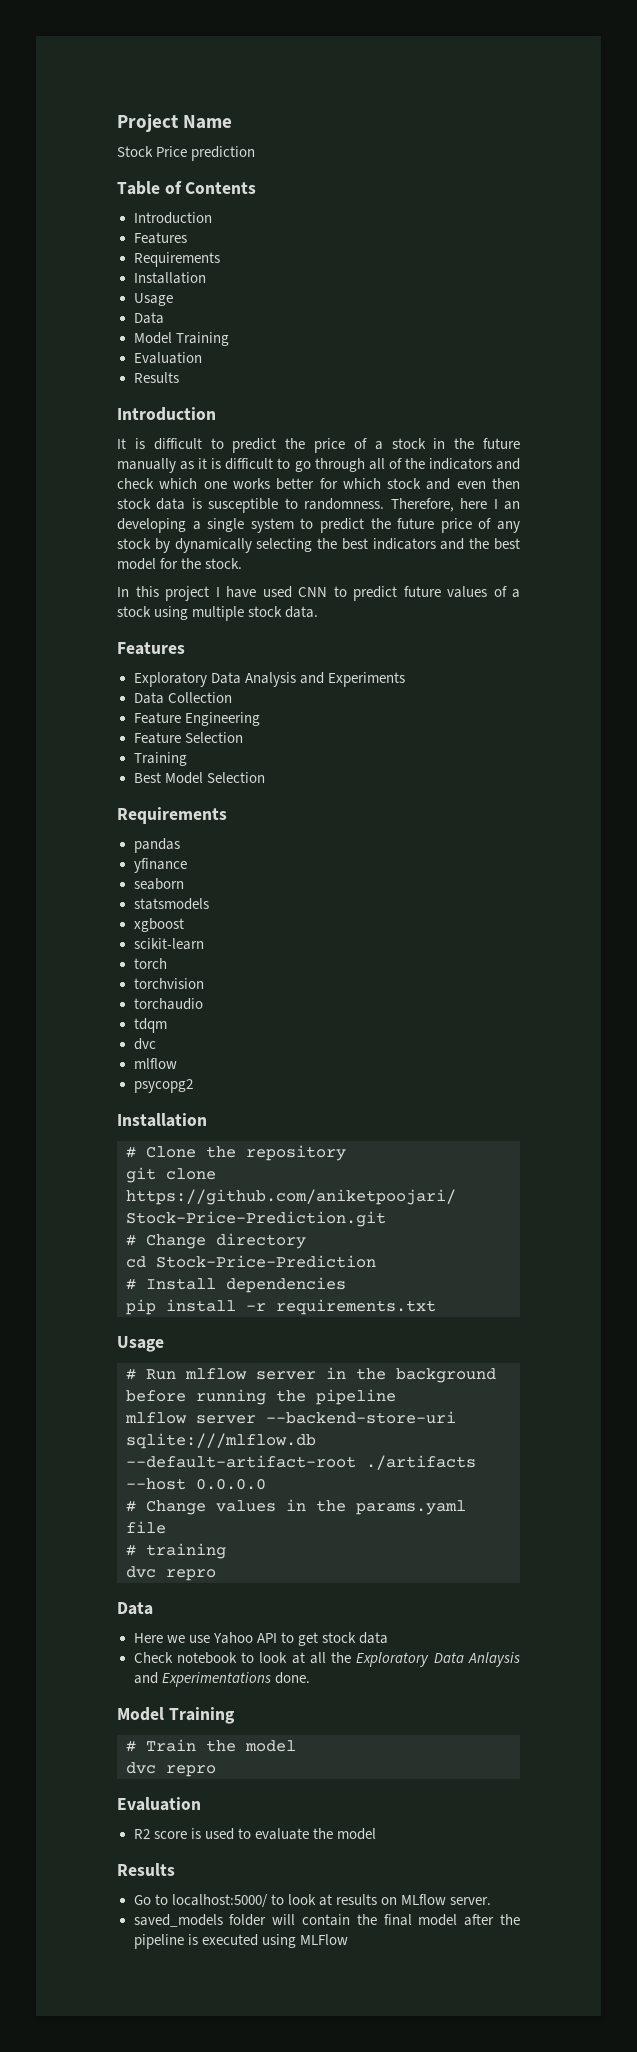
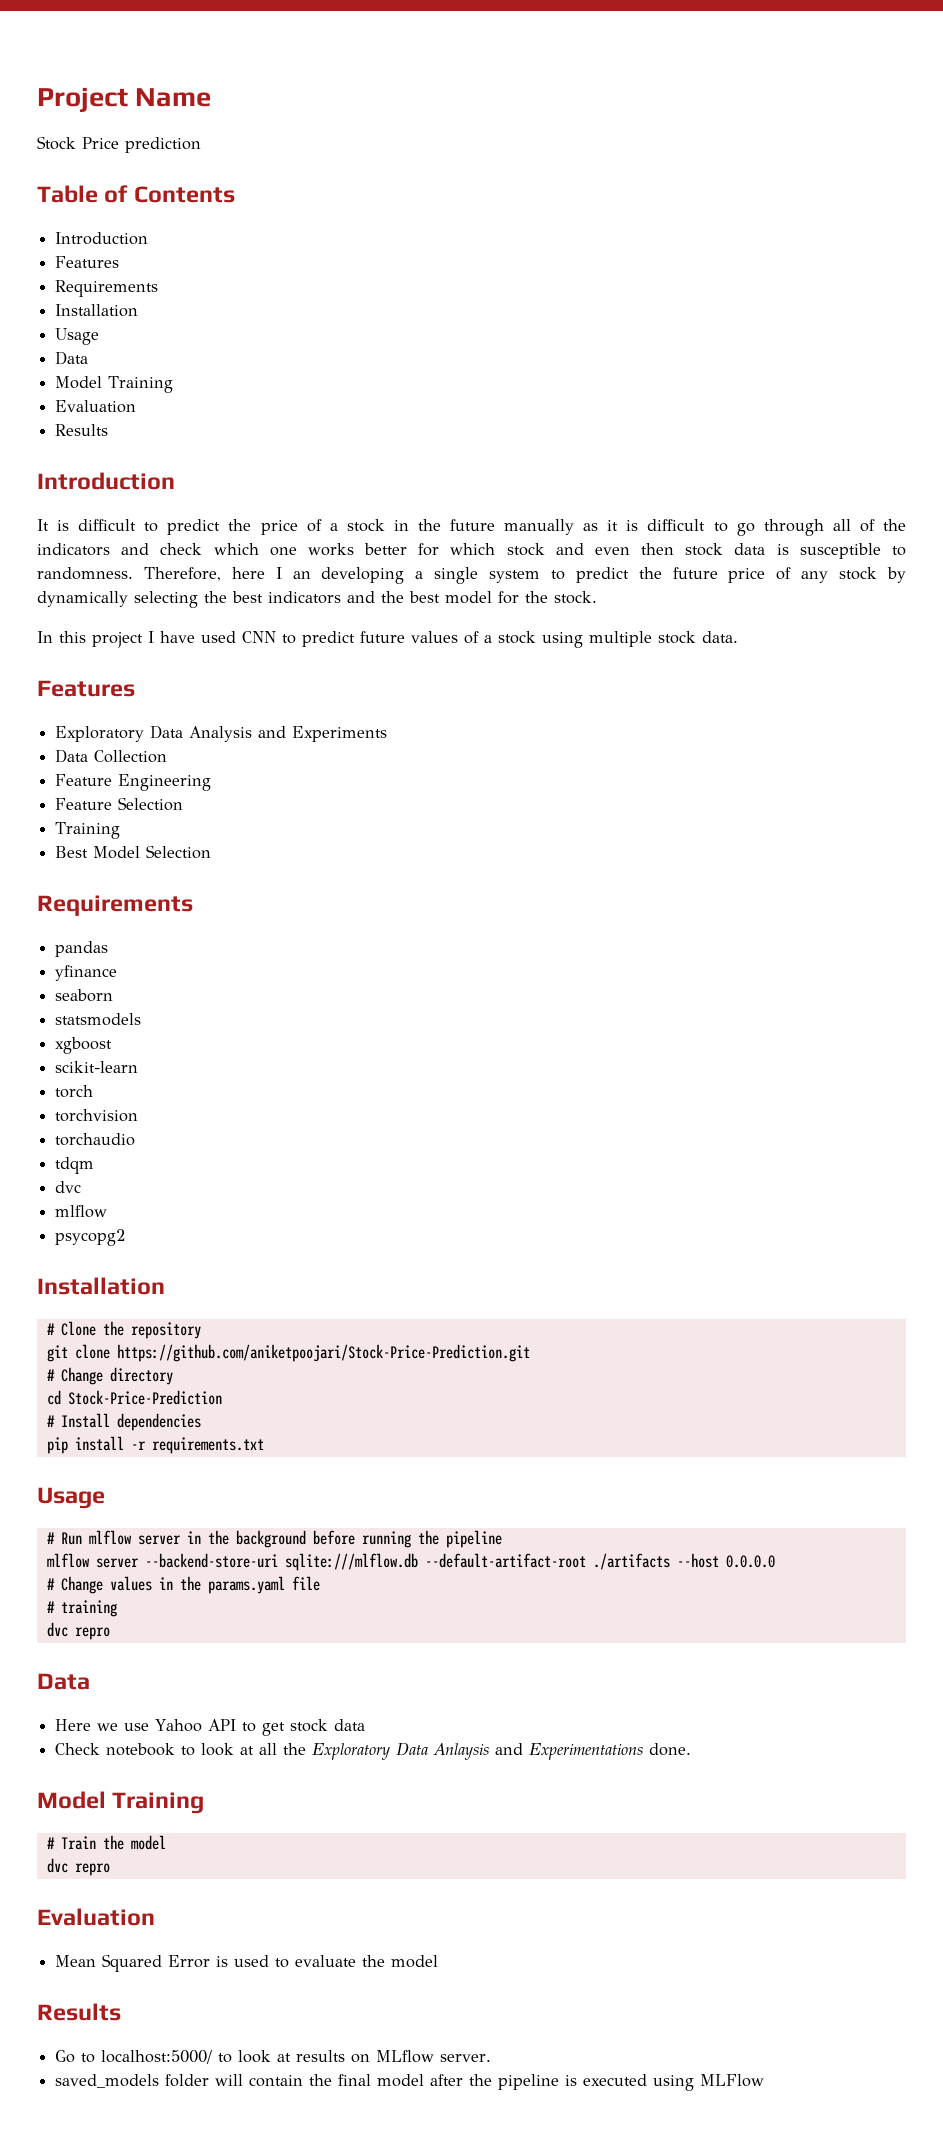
[133,1829,187,1839] R2 score -> [55,1954,211,1972] Mean Squared Error

